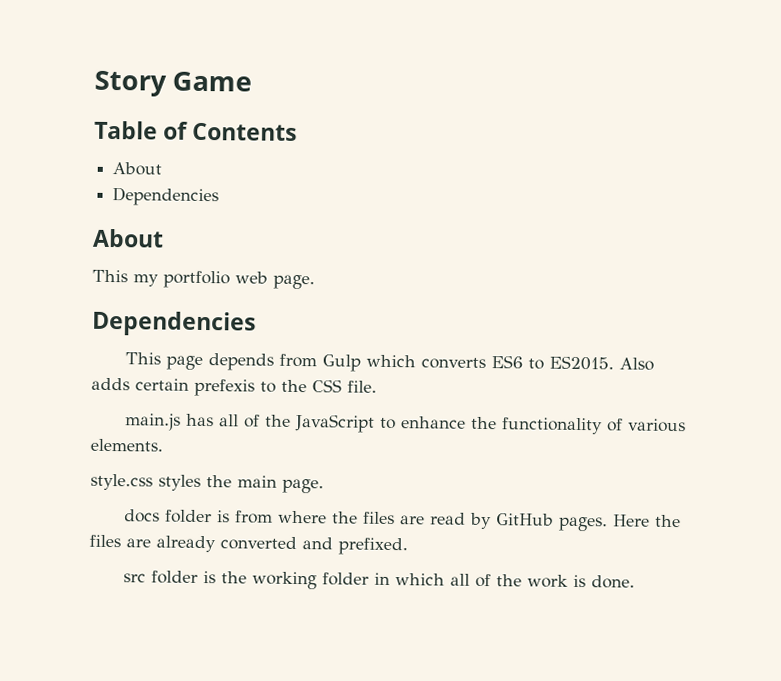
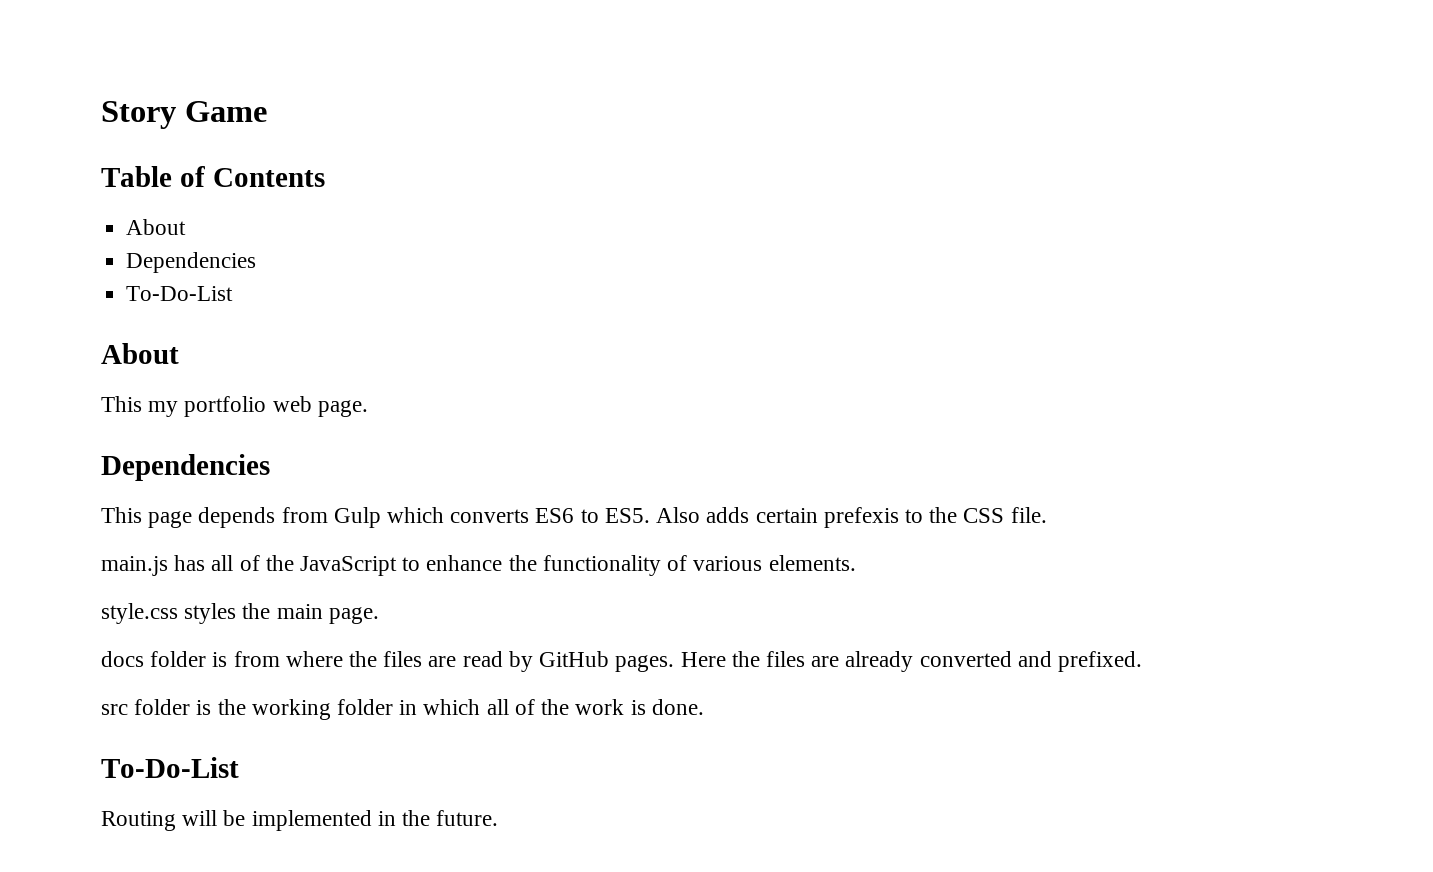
(220, 197) none -> [126,286,234,301] // To-Do-List
[548,355,614,371] ES2015. -> [604,508,650,523] ES5.
(635, 582) none -> [101,757,239,778] [101,810,499,831] // To-Do-List // Routing will be implemented in the future.

